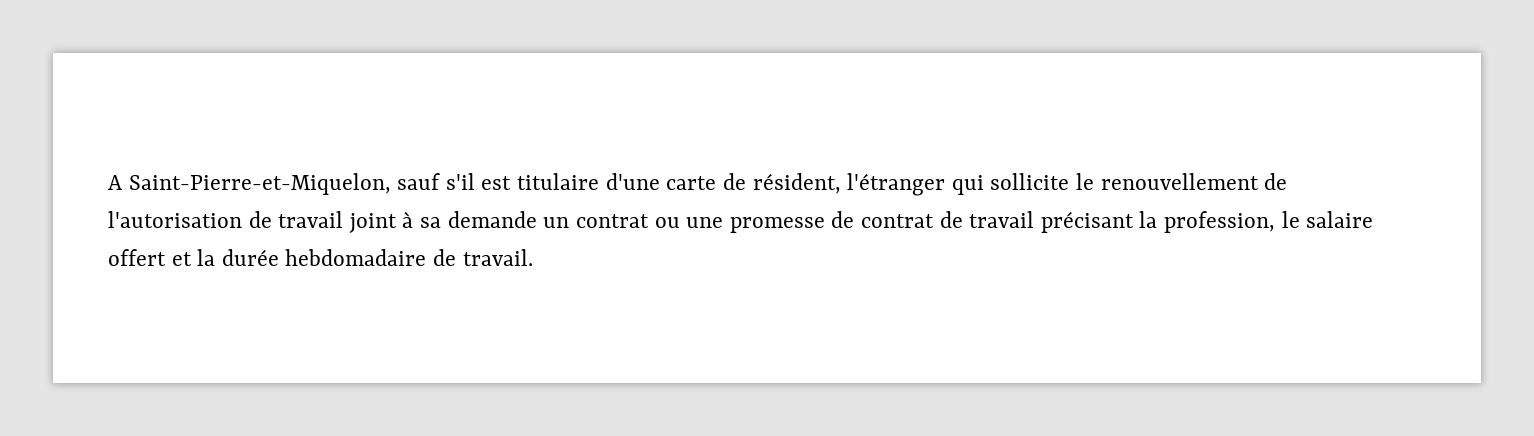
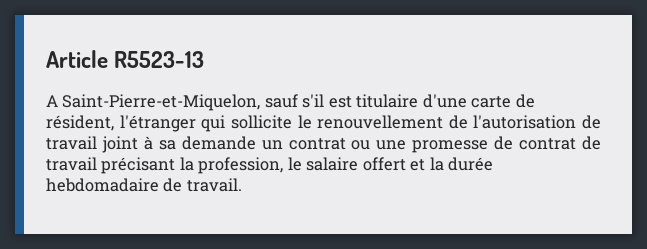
(108, 182) none -> [46,50,205,68] Article R5523-13 //

